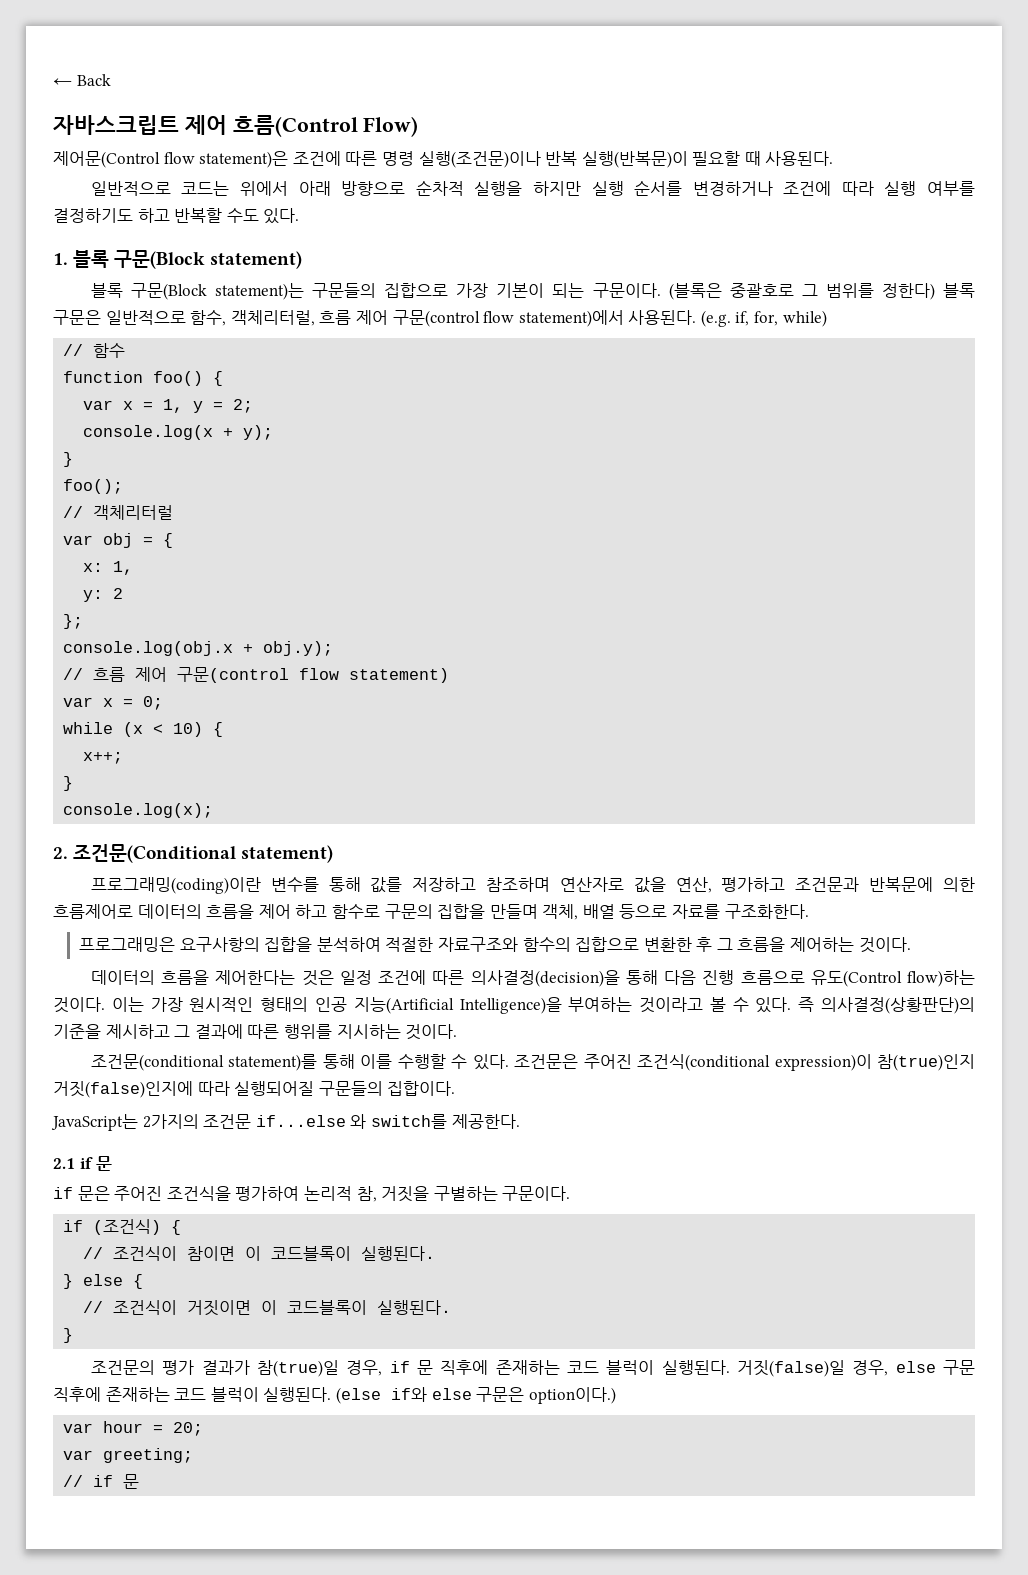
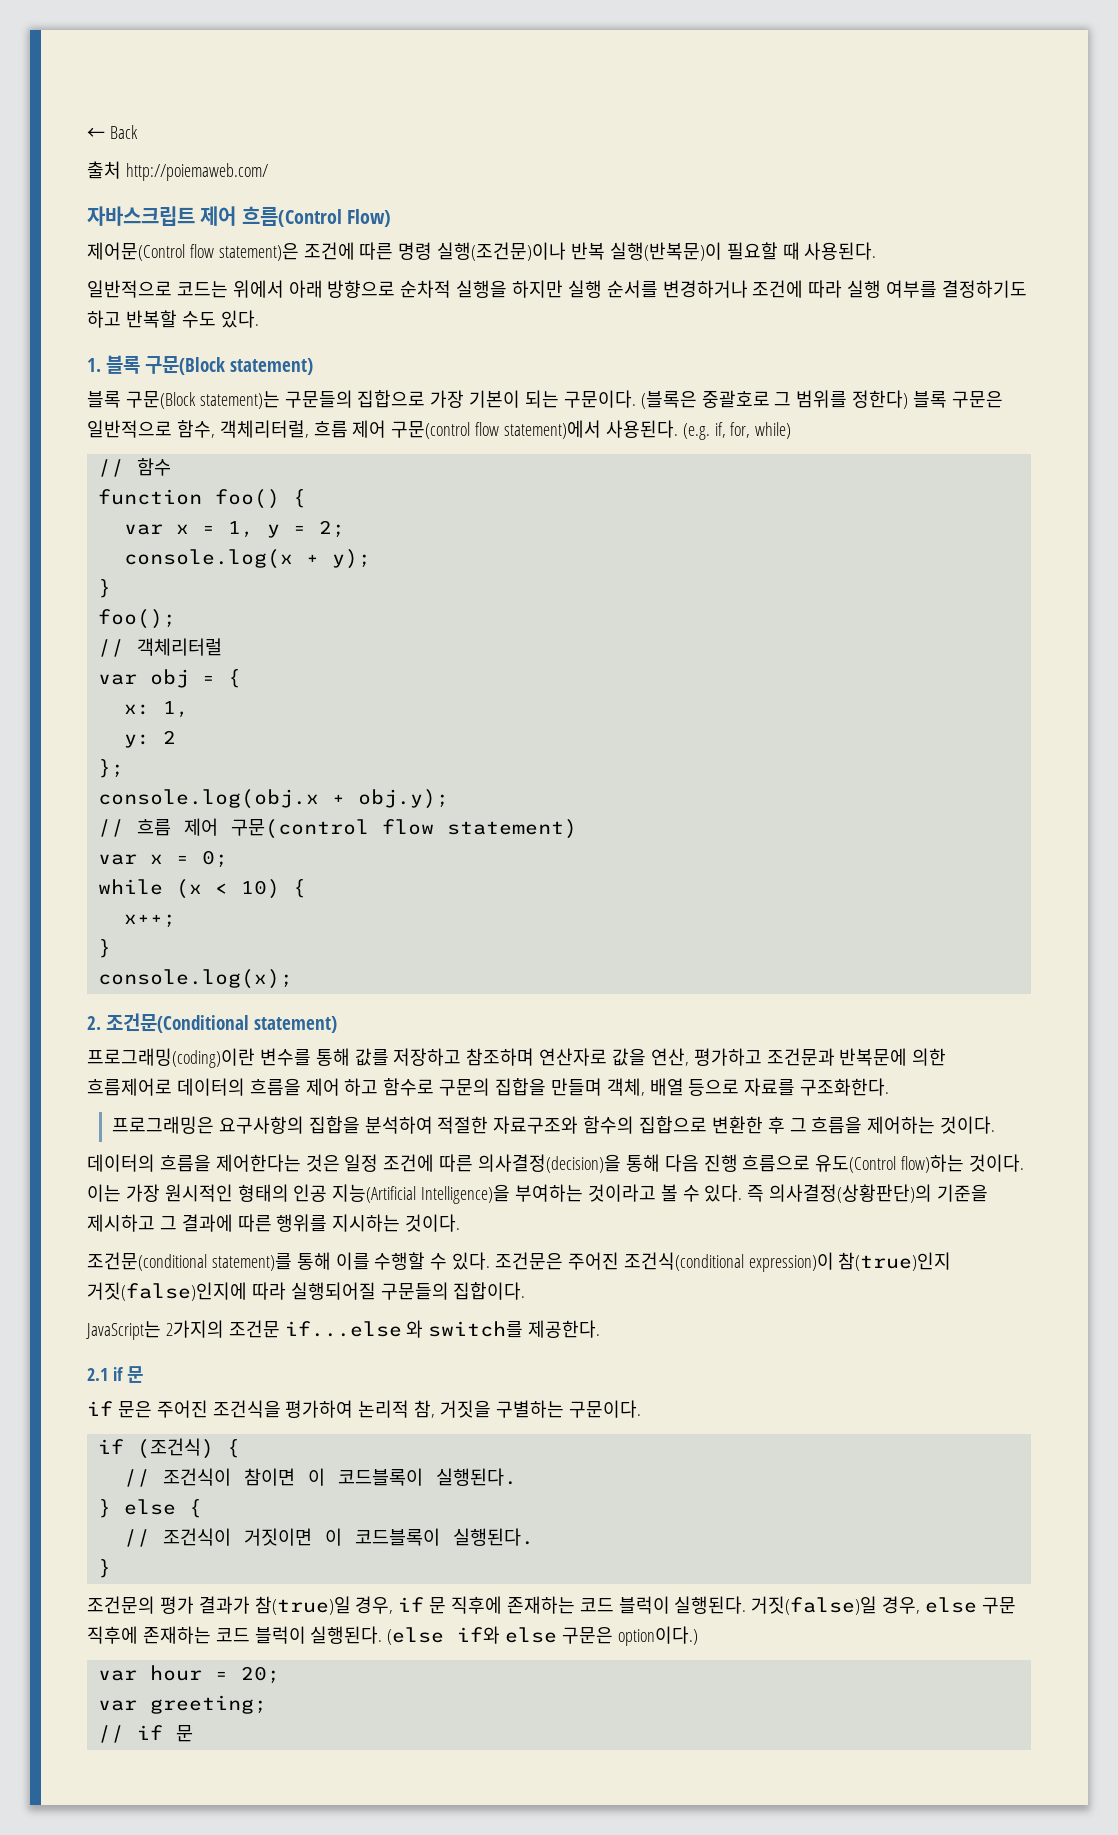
(111, 80) none -> [87,161,268,181] // 출처 http://poiemaweb.com/

